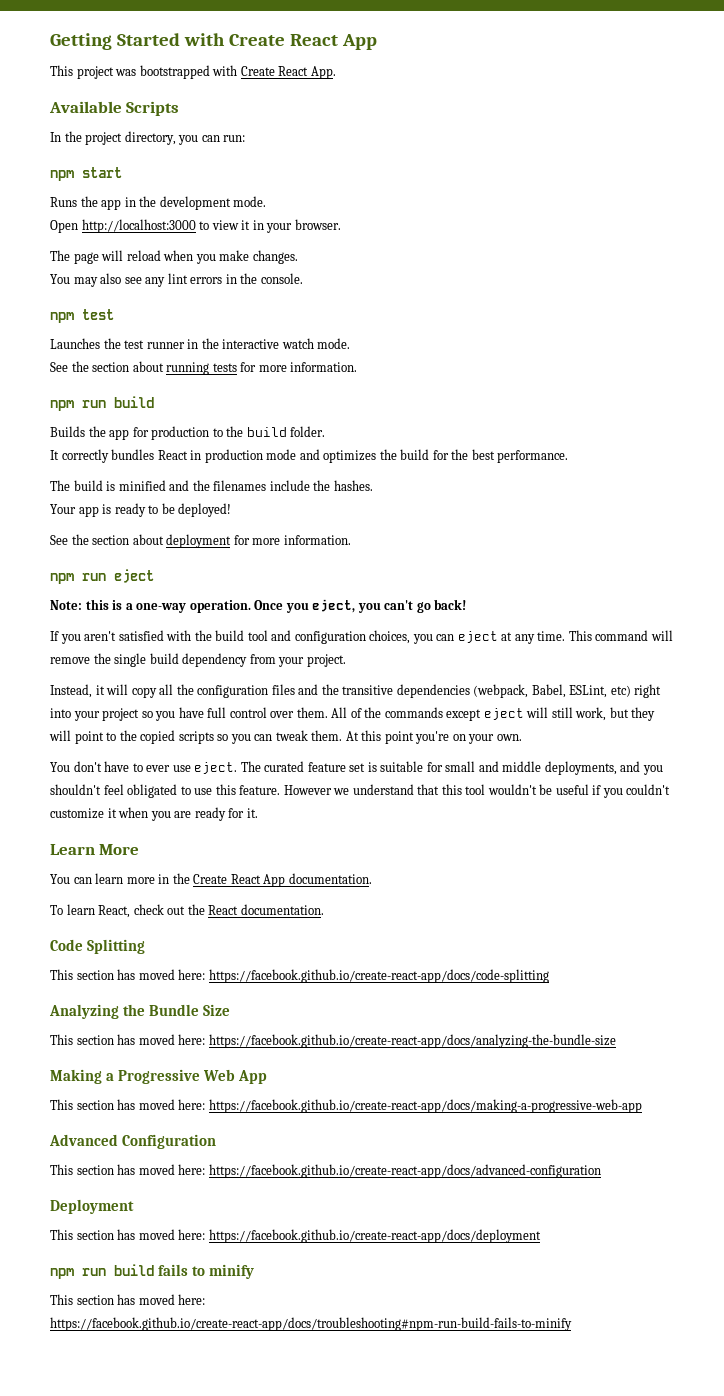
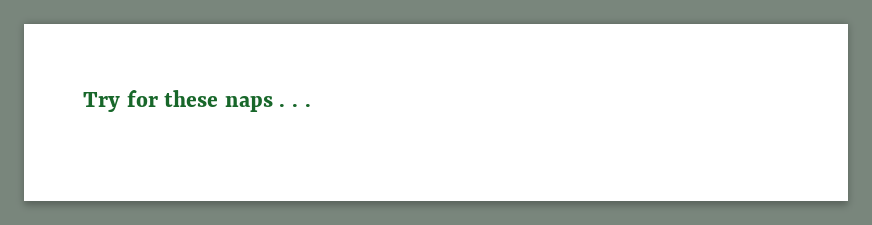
[50,33,377,50] [50,65,336,79] [49,101,180,116] [50,131,246,145] [50,167,122,181] [50,196,267,210] [50,219,341,233] [50,250,298,264] [50,273,303,287] [50,309,114,323] [50,338,351,349] [50,361,358,375] [50,396,154,411] [50,426,326,440] [50,449,569,463] [50,480,373,491] [50,503,232,517] [50,534,351,548] [50,569,154,584] [50,599,467,613] [50,630,673,644] [50,653,346,667] [50,684,662,698] [50,707,656,721] [49,730,522,744] [50,761,663,775] [50,784,671,798] [50,807,258,821] [50,844,140,855] [50,873,372,887] [50,904,324,918] [50,939,145,954] [50,969,549,983] [49,1004,230,1019] [50,1034,616,1048] [50,1069,267,1084] [50,1099,642,1113] [49,1134,216,1149] [50,1164,601,1178] [50,1199,134,1214] [50,1229,541,1243] [50,1264,254,1279] [50,1294,206,1305] [50,1317,572,1331] Getting Started with Create React App // This project was bootstrapped with Create React App. // Available Scripts // In the project directory, you can run: // npm start // Runs the app in the development mode. // Open http://localhost:3000 to view it in your browser. // The page will reload when you make changes. // You may also see any lint errors in the console. // npm test // Launches the test runner in the interactive watch mode. // See the section about running tests for more information. // npm run build // Builds the app for production to the build folder. // It correctly bundles React in production mode and optimizes the build for the best performance. // The build is minified and the filenames include the hashes. // Your app is ready to be deployed! // See the section about deployment for more information. // npm run eject // Note: this is a one-way operation. Once you eject, you can't go back! // If you aren't satisfied with the build tool and configuration choices, you can eject at any time. This command will remove the single build dependency from your project. // Instead, it will copy all the configuration files and the transitive dependencies (webpack, Babel, ESLint, etc) right into your project so you have full control over them. All of the commands except eject will still work, but they will point to the copied scripts so you can tweak them. At this point you're on your own. // You don't have to ever use eject. The curated feature set is suitable for small and middle deployments, and you shouldn't feel obligated to use this feature. However we understand that this tool wouldn't be useful if you couldn't customize it when you are ready for it. // Learn More // You can learn more in the Create React App documentation. // To learn React, check out the React documentation. // Code Splitting // This section has moved here: https://facebook.github.io/create-react-app/docs/code-splitting // Analyzing the Bundle Size // This section has moved here: https://facebook.github.io/create-react-app/docs/analyzing-the-bundle-size // Making a Progressive Web App // This section has moved here: https://facebook.github.io/create-react-app/docs/making-a-progressive-web-app // Advanced Configuration // This section has moved here: https://facebook.github.io/create-react-app/docs/advanced-configuration // Deployment // This section has moved here: https://facebook.github.io/create-react-app/docs/deployment // npm run build fails to minify // This section has moved here: https://facebook.github.io/create-react-app/docs/troubleshooting#npm-run-build-fails-to-minify -> [83,90,311,112] Try for these naps . . .

